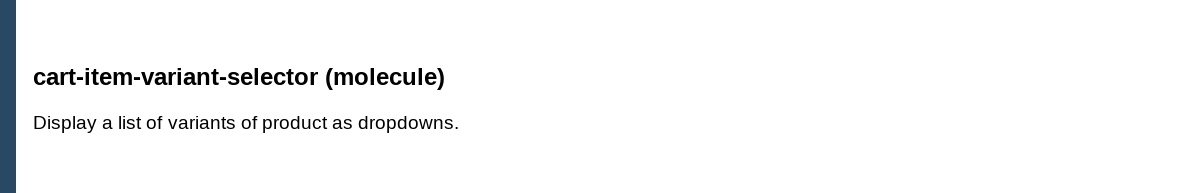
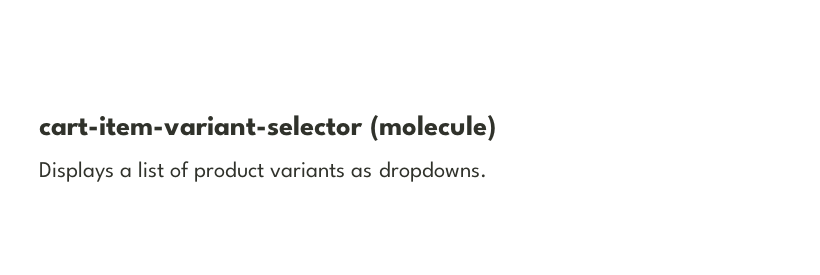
[33,116,97,133] Display -> [39,161,114,182] Displays
[167,116,328,133] variants of product -> [194,161,346,182] product variants

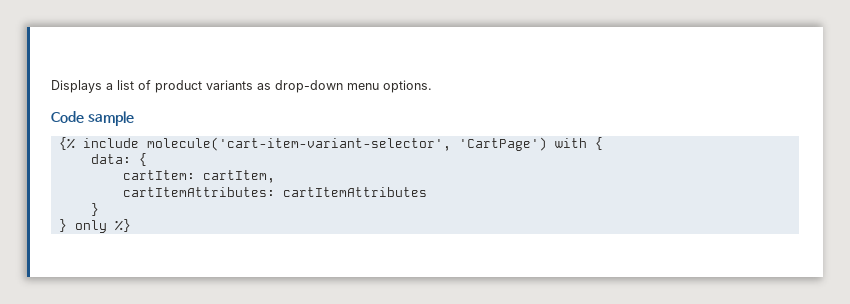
[39,115,496,141] cart-item-variant-selector (molecule) // -> (51, 86) none
[378,161,487,182] dropdowns. -> [275,80,432,93] [51,111,134,126] [58,137,603,151] [90,153,147,166] [122,170,275,183] [122,187,427,197] [90,203,99,216] [58,219,131,233] drop-down menu options. // Code sample // {% include molecule('cart-item-variant-selector', 'CartPage') with { // data: { // cartItem: cartItem, // cartItemAttributes: cartItemAttributes // } // } only %}

